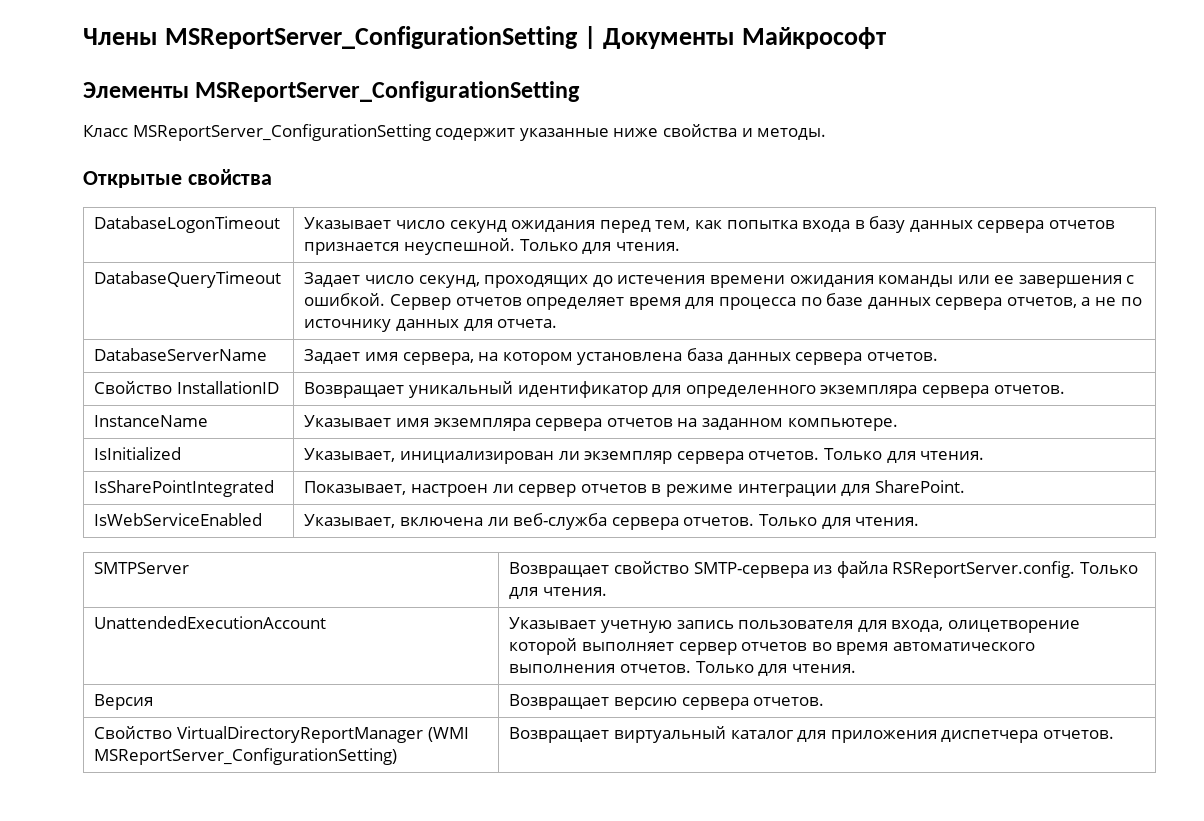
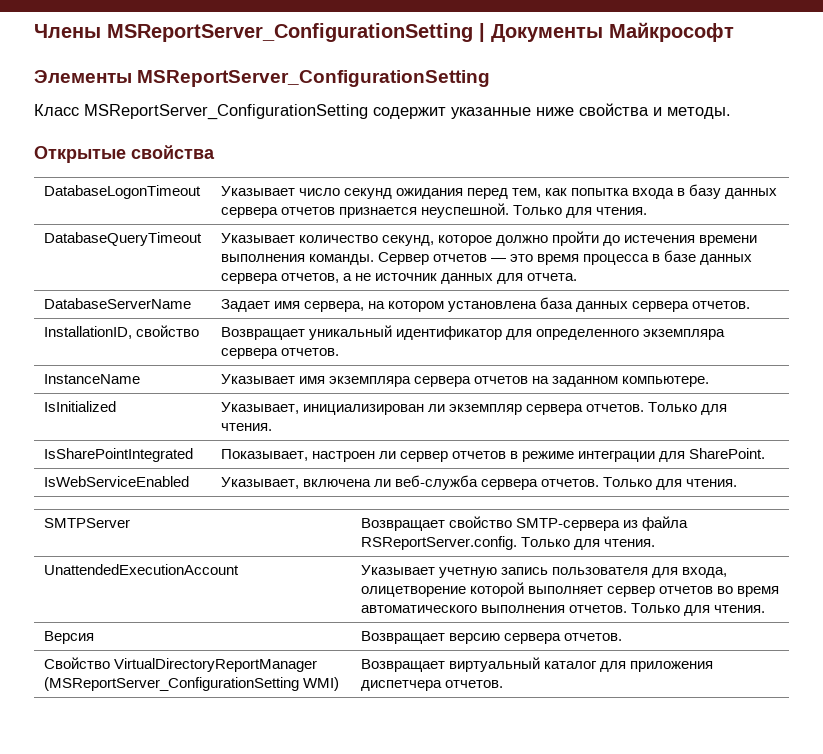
[304,272,1135,288] [304,293,822,310] Задает число секунд, проходящих до истечения времени ожидания команды или ее завершения с ошибкой. Сервер отчетов определяет время для процесса по -> [220,231,758,246] [220,252,661,265] Указывает количество секунд, которое должно пройти до истечения времени выполнения команды. Сервер отчетов — это время процесса в
[1120,297,1142,306] [304,319,392,332] по источнику -> [375,273,438,281] источник
[94,381,279,394] Свойство InstallationID -> [43,325,199,339] InstallationID, свойство
[427,727,469,742] [94,748,398,765] (WMI MSReportServer_ConfigurationSetting) -> [43,677,339,691] (MSReportServer_ConfigurationSetting WMI)

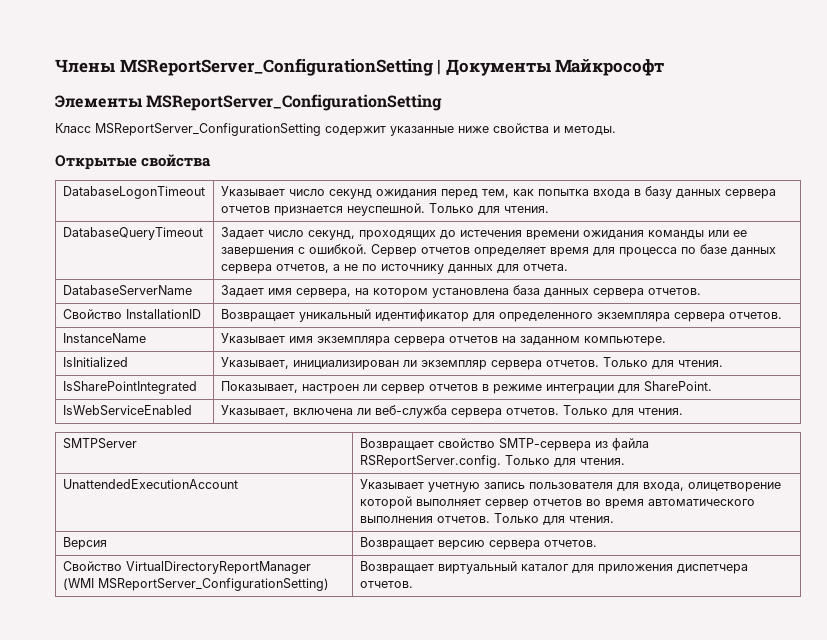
[220,231,758,246] [220,252,661,265] Указывает количество секунд, которое должно пройти до истечения времени выполнения команды. Сервер отчетов — это время процесса в -> [220,227,747,240] [220,244,696,257] Задает число секунд, проходящих до истечения времени ожидания команды или ее завершения с ошибкой. Сервер отчетов определяет время для процесса по
[375,273,438,281] источник -> [361,264,444,274] по источнику
[43,325,199,339] InstallationID, свойство -> [62,309,201,319] Свойство InstallationID
[43,677,339,691] (MSReportServer_ConfigurationSetting WMI) -> [62,578,329,591] (WMI MSReportServer_ConfigurationSetting)

